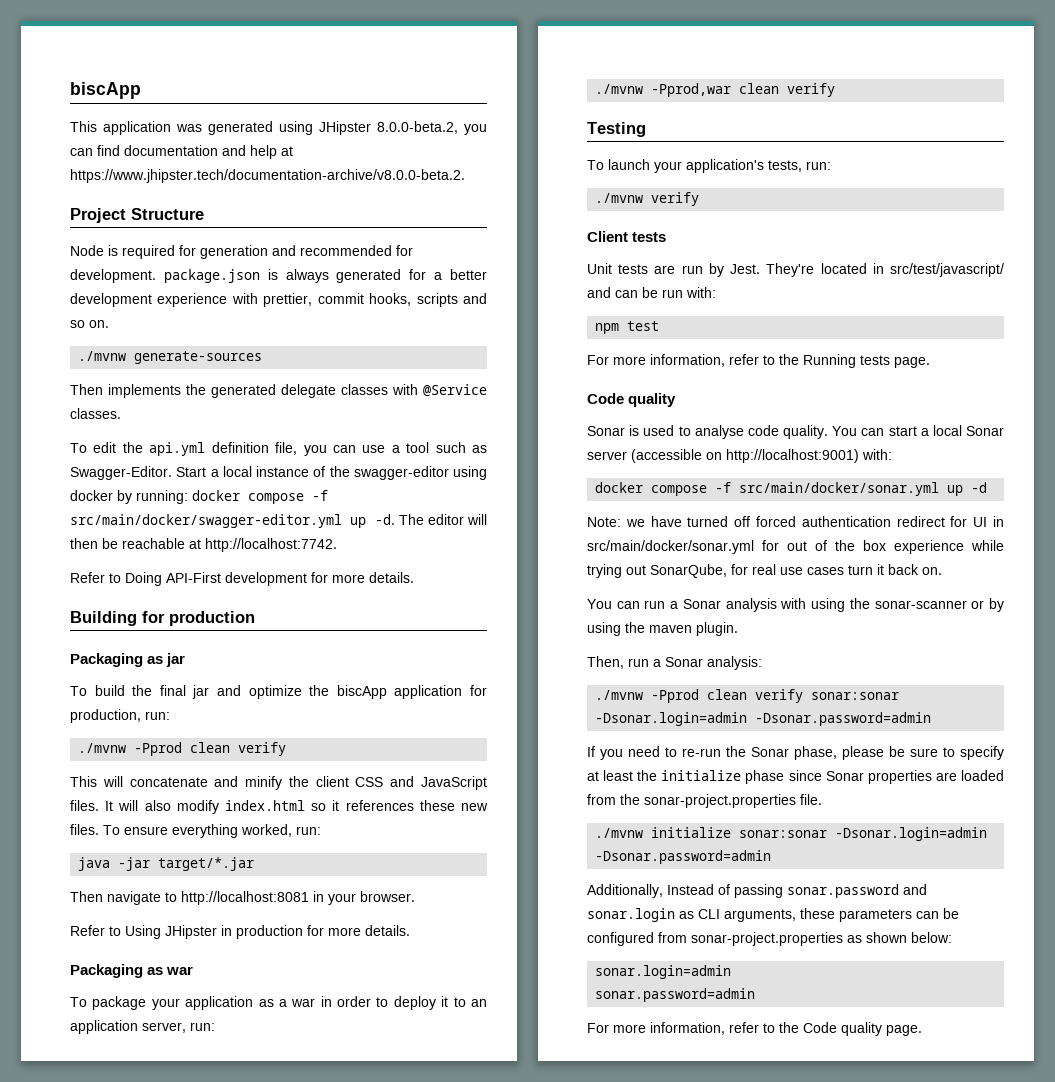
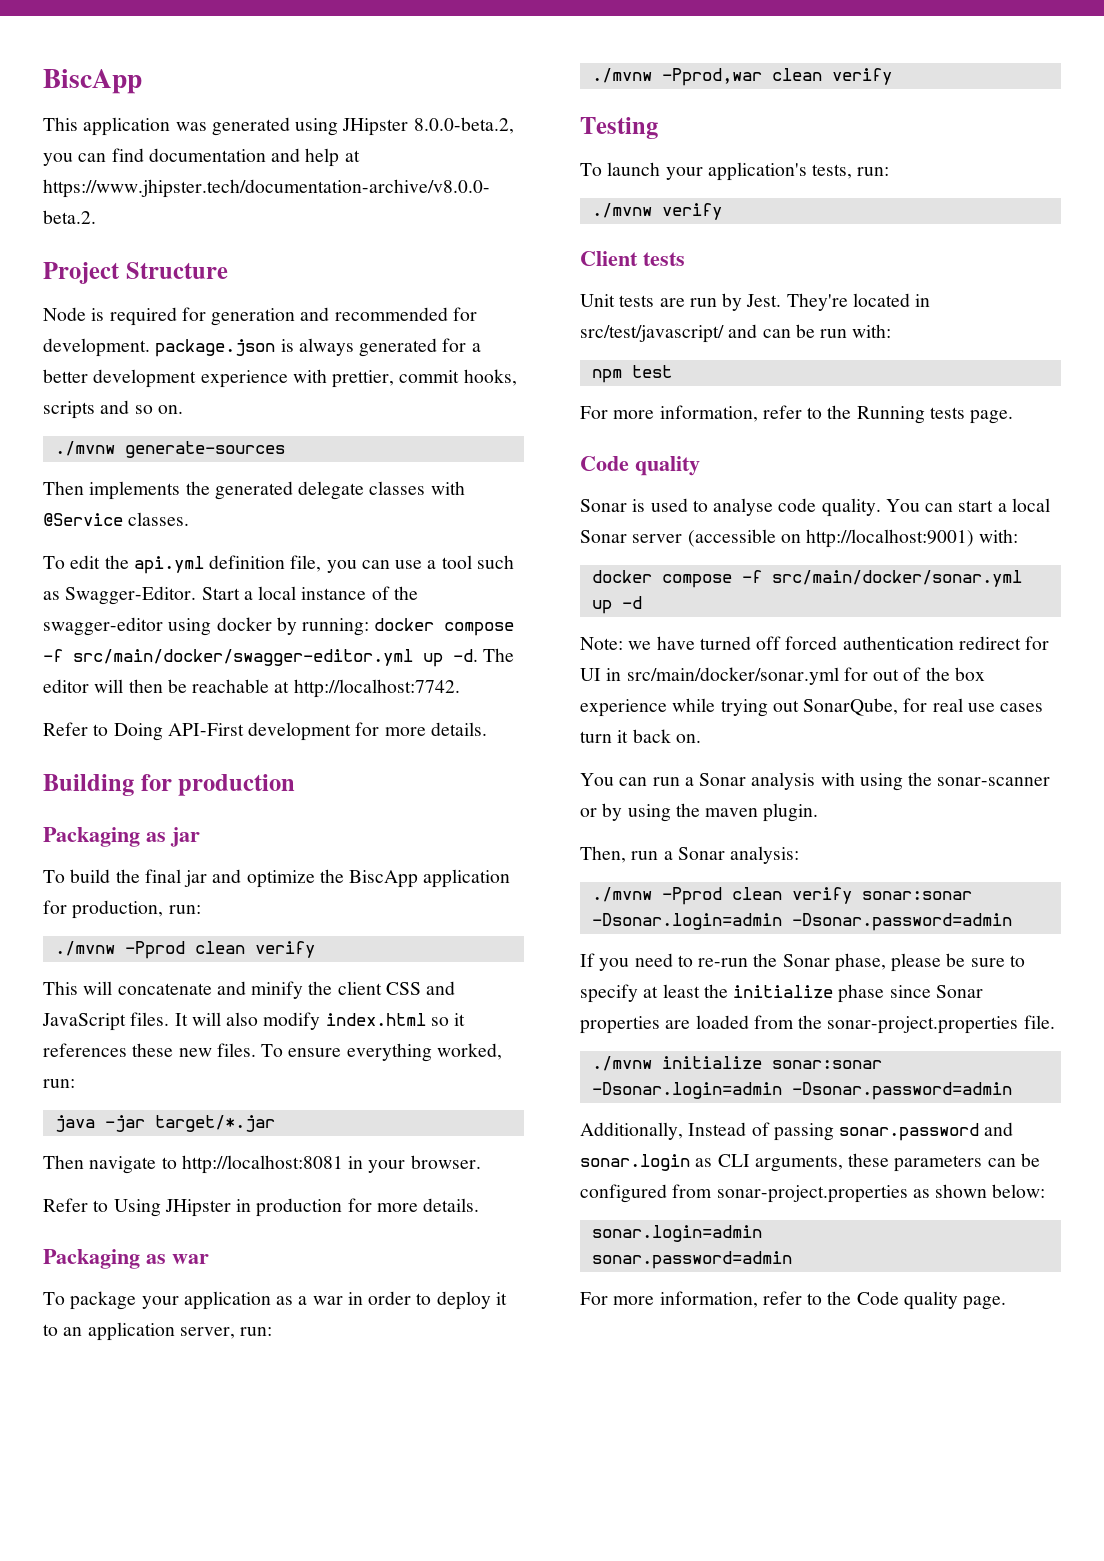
[70,82,141,99] biscApp -> [43,69,142,94] BiscApp
[336,685,387,699] biscApp -> [349,870,419,888] BiscApp

